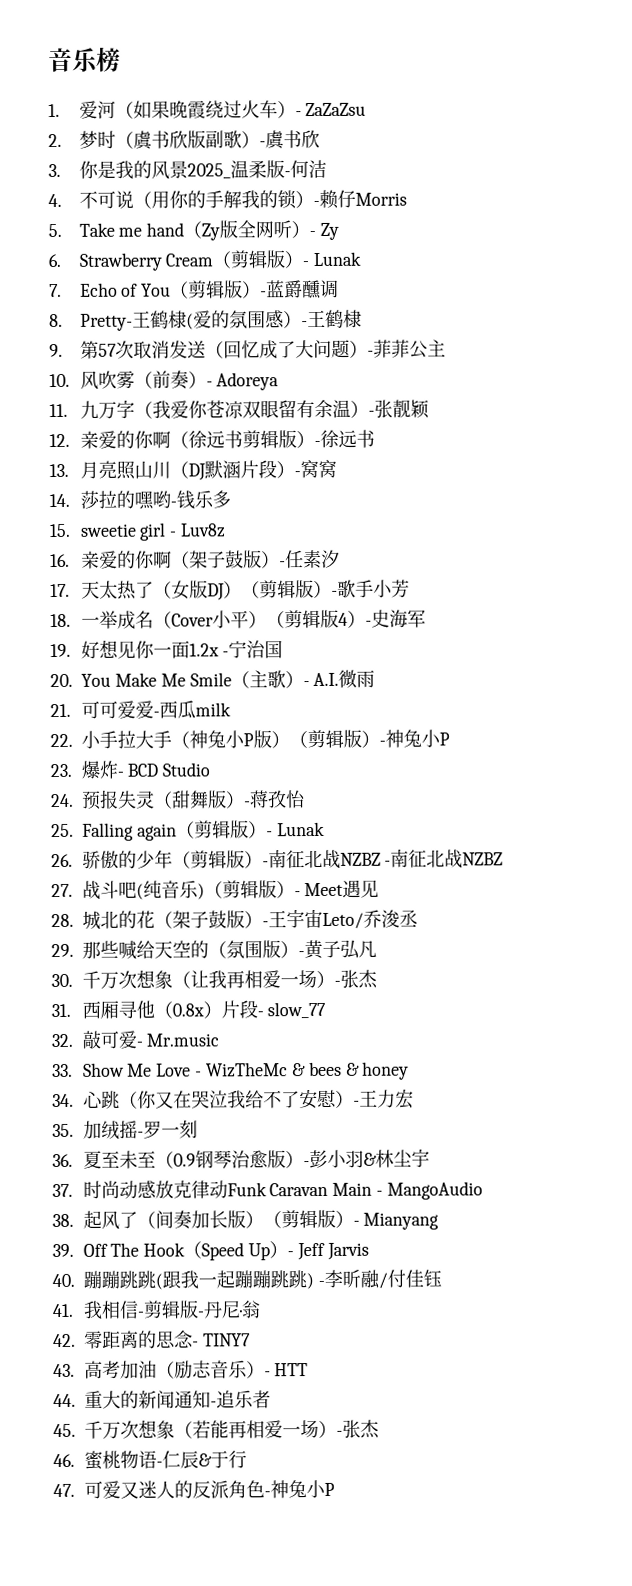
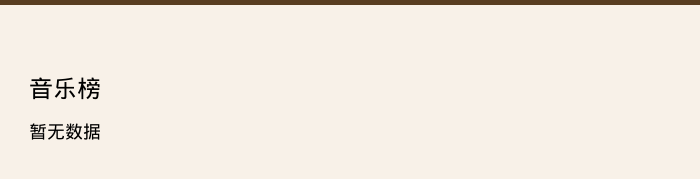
[48,100,367,119] [48,129,320,150] [48,159,327,180] [48,189,407,210] [48,220,340,241] [48,250,362,271] [49,279,340,300] [49,309,362,331] [49,339,446,359] [49,370,280,391] [49,399,430,419] [49,429,375,449] [49,459,337,481] [49,490,231,510] [49,522,227,541] [50,549,340,569] [50,579,410,601] [50,609,426,629] [50,639,284,659] [50,669,376,689] [50,700,231,719] [50,729,450,749] [50,760,211,779] [51,789,306,810] [51,820,325,841] [51,848,504,869] [51,879,380,900] [51,908,418,930] [51,939,377,960] [51,969,378,989] [51,1000,327,1019] [51,1030,220,1049] [52,1061,410,1080] [52,1088,414,1110] [52,1119,198,1140] [52,1148,430,1169] [52,1180,483,1200] [52,1209,440,1230] [52,1241,369,1261] [52,1269,442,1290] [52,1300,261,1319] [53,1330,251,1349] [53,1360,309,1379] [53,1390,271,1409] [53,1419,380,1439] [53,1450,247,1470] [53,1479,335,1499] 1.爱河（如果晚霞绕过火车）- ZaZaZsu // 2.梦时（虞书欣版副歌）-虞书欣 // 3.你是我的风景2025_温柔版-何洁 // 4.不可说（用你的手解我的锁）-赖仔Morris // 5. Take me hand（Zy版全网听）- Zy // 6. Strawberry Cream（剪辑版）- Lunak // 7. Echo of You（剪辑版）-蓝爵醺调 // 8. Pretty-王鹤棣(爱的氛围感）-王鹤棣 // 9.第57次取消发送（回忆成了大问题）-菲菲公主 // 10.风吹雾（前奏）- Adoreya // 11.九万字（我爱你苍凉双眼留有余温）-张靓颖 // 12.亲爱的你啊（徐远书剪辑版）-徐远书 // 13.月亮照山川（DJ默涵片段）-窝窝 // 14.莎拉的嘿哟-钱乐多 // 15. sweetie girl - Luv8z // 16.亲爱的你啊（架子鼓版）-任素汐 // 17.天太热了（女版DJ）（剪辑版）-歌手小芳 // 18.一举成名（Cover小平）（剪辑版4）-史海军 // 19.好想见你一面1.2x -宁治国 // 20. You Make Me Smile（主歌）- A.I.微雨 // 21.可可爱爱-西瓜milk // 22.小手拉大手（神兔小P版）（剪辑版）-神兔小P // 23.爆炸- BCD Studio // 24.预报失灵（甜舞版）-蒋孜怡 // 25. Falling again（剪辑版）- Lunak // 26.骄傲的少年（剪辑版）-南征北战NZBZ -南征北战NZBZ // 27.战斗吧(纯音乐)（剪辑版）- Meet遇见 // 28.城北的花（架子鼓版）-王宇宙Leto/乔浚丞 // 29.那些喊给天空的（氛围版）-黄子弘凡 // 30.千万次想象（让我再相爱一场）-张杰 // 31.西厢寻他（0.8x）片段- slow_77 // 32.敲可爱- Mr.music // 33. Show Me Love - WizTheMc & bees & honey // 34.心跳（你又在哭泣我给不了安慰）-王力宏 // 35.加绒摇-罗一刻 // 36.夏至未至（0.9钢琴治愈版）-彭小羽&林尘宇 // 37.时尚动感放克律动Funk Caravan Main - MangoAudio // 38.起风了（间奏加长版）（剪辑版）- Mianyang // 39. Off The Hook（Speed Up）- Jeff Jarvis // 40.蹦蹦跳跳(跟我一起蹦蹦跳跳) -李昕融/付佳钰 // 41.我相信-剪辑版-丹尼·翁 // 42.零距离的思念- TINY7 // 43.高考加油（励志音乐）- HTT // 44.重大的新闻通知-追乐者 // 45.千万次想象（若能再相爱一场）-张杰 // 46.蜜桃物语-仁辰&于行 // 47.可爱又迷人的反派角色-神兔小P -> [29,123,101,140] 暂无数据

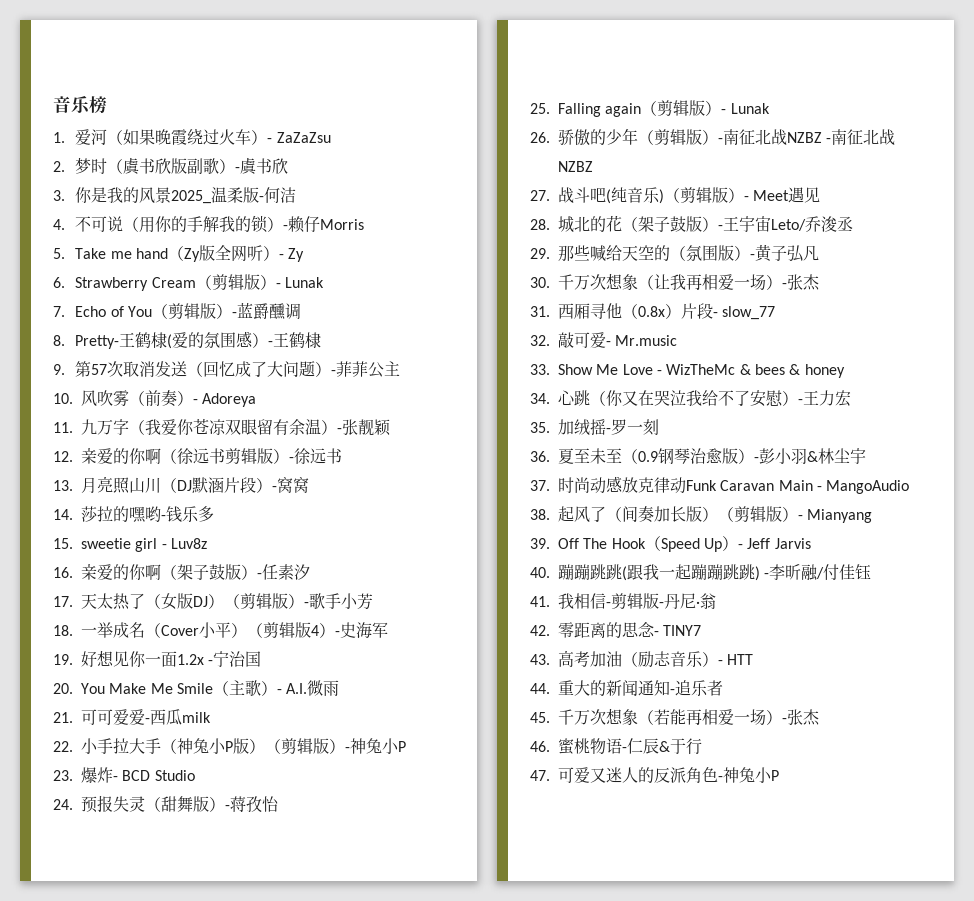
[29,123,101,140] 暂无数据 -> [53,128,331,145] [53,157,289,175] [53,187,297,204] [53,215,365,233] [53,245,305,262] [53,274,325,291] [53,302,302,320] [53,331,322,349] [53,361,401,378] [53,390,257,407] [53,418,391,436] [53,448,342,465] [53,476,309,494] [53,506,214,523] [53,538,207,552] [53,564,310,580] [53,593,373,610] [53,622,388,639] [53,650,262,667] [53,680,340,696] [53,709,211,726] [53,738,406,754] [53,767,195,783] [53,795,279,813] [530,100,770,117] [530,128,896,146] [558,161,593,172] [530,187,821,204] [530,215,853,233] [530,244,819,262] [530,273,820,291] [530,303,776,320] [530,332,678,348] [530,364,845,378] [530,390,851,407] [530,419,659,436] [530,448,866,465] [530,476,910,494] [530,506,873,523] [530,536,811,552] [530,564,872,581] [530,593,716,609] [530,622,702,638] [530,650,754,668] [530,680,723,696] [530,708,820,726] [530,738,702,755] [530,767,779,783] 1.爱河（如果晚霞绕过火车）- ZaZaZsu // 2.梦时（虞书欣版副歌）-虞书欣 // 3.你是我的风景2025_温柔版-何洁 // 4.不可说（用你的手解我的锁）-赖仔Morris // 5. Take me hand（Zy版全网听）- Zy // 6. Strawberry Cream（剪辑版）- Lunak // 7. Echo of You（剪辑版）-蓝爵醺调 // 8. Pretty-王鹤棣(爱的氛围感）-王鹤棣 // 9.第57次取消发送（回忆成了大问题）-菲菲公主 // 10.风吹雾（前奏）- Adoreya // 11.九万字（我爱你苍凉双眼留有余温）-张靓颖 // 12.亲爱的你啊（徐远书剪辑版）-徐远书 // 13.月亮照山川（DJ默涵片段）-窝窝 // 14.莎拉的嘿哟-钱乐多 // 15. sweetie girl - Luv8z // 16.亲爱的你啊（架子鼓版）-任素汐 // 17.天太热了（女版DJ）（剪辑版）-歌手小芳 // 18.一举成名（Cover小平）（剪辑版4）-史海军 // 19.好想见你一面1.2x -宁治国 // 20. You Make Me Smile（主歌）- A.I.微雨 // 21.可可爱爱-西瓜milk // 22.小手拉大手（神兔小P版）（剪辑版）-神兔小P // 23.爆炸- BCD Studio // 24.预报失灵（甜舞版）-蒋孜怡 // 25. Falling again（剪辑版）- Lunak // 26.骄傲的少年（剪辑版）-南征北战NZBZ -南征北战NZBZ // 27.战斗吧(纯音乐)（剪辑版）- Meet遇见 // 28.城北的花（架子鼓版）-王宇宙Leto/乔浚丞 // 29.那些喊给天空的（氛围版）-黄子弘凡 // 30.千万次想象（让我再相爱一场）-张杰 // 31.西厢寻他（0.8x）片段- slow_77 // 32.敲可爱- Mr.music // 33. Show Me Love - WizTheMc & bees & honey // 34.心跳（你又在哭泣我给不了安慰）-王力宏 // 35.加绒摇-罗一刻 // 36.夏至未至（0.9钢琴治愈版）-彭小羽&林尘宇 // 37.时尚动感放克律动Funk Caravan Main - MangoAudio // 38.起风了（间奏加长版）（剪辑版）- Mianyang // 39. Off The Hook（Speed Up）- Jeff Jarvis // 40.蹦蹦跳跳(跟我一起蹦蹦跳跳) -李昕融/付佳钰 // 41.我相信-剪辑版-丹尼·翁 // 42.零距离的思念- TINY7 // 43.高考加油（励志音乐）- HTT // 44.重大的新闻通知-追乐者 // 45.千万次想象（若能再相爱一场）-张杰 // 46.蜜桃物语-仁辰&于行 // 47.可爱又迷人的反派角色-神兔小P

